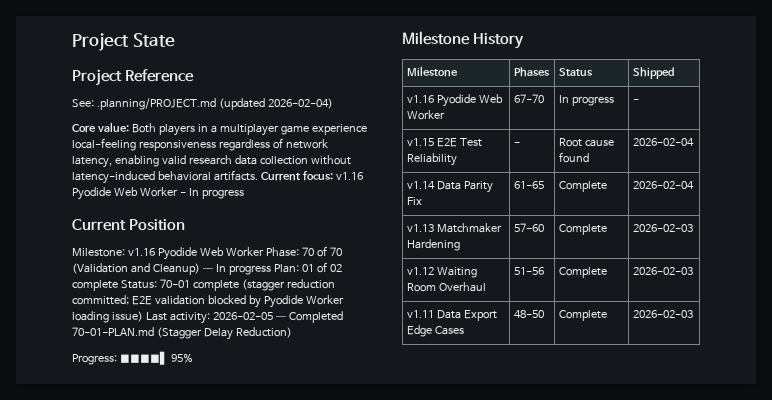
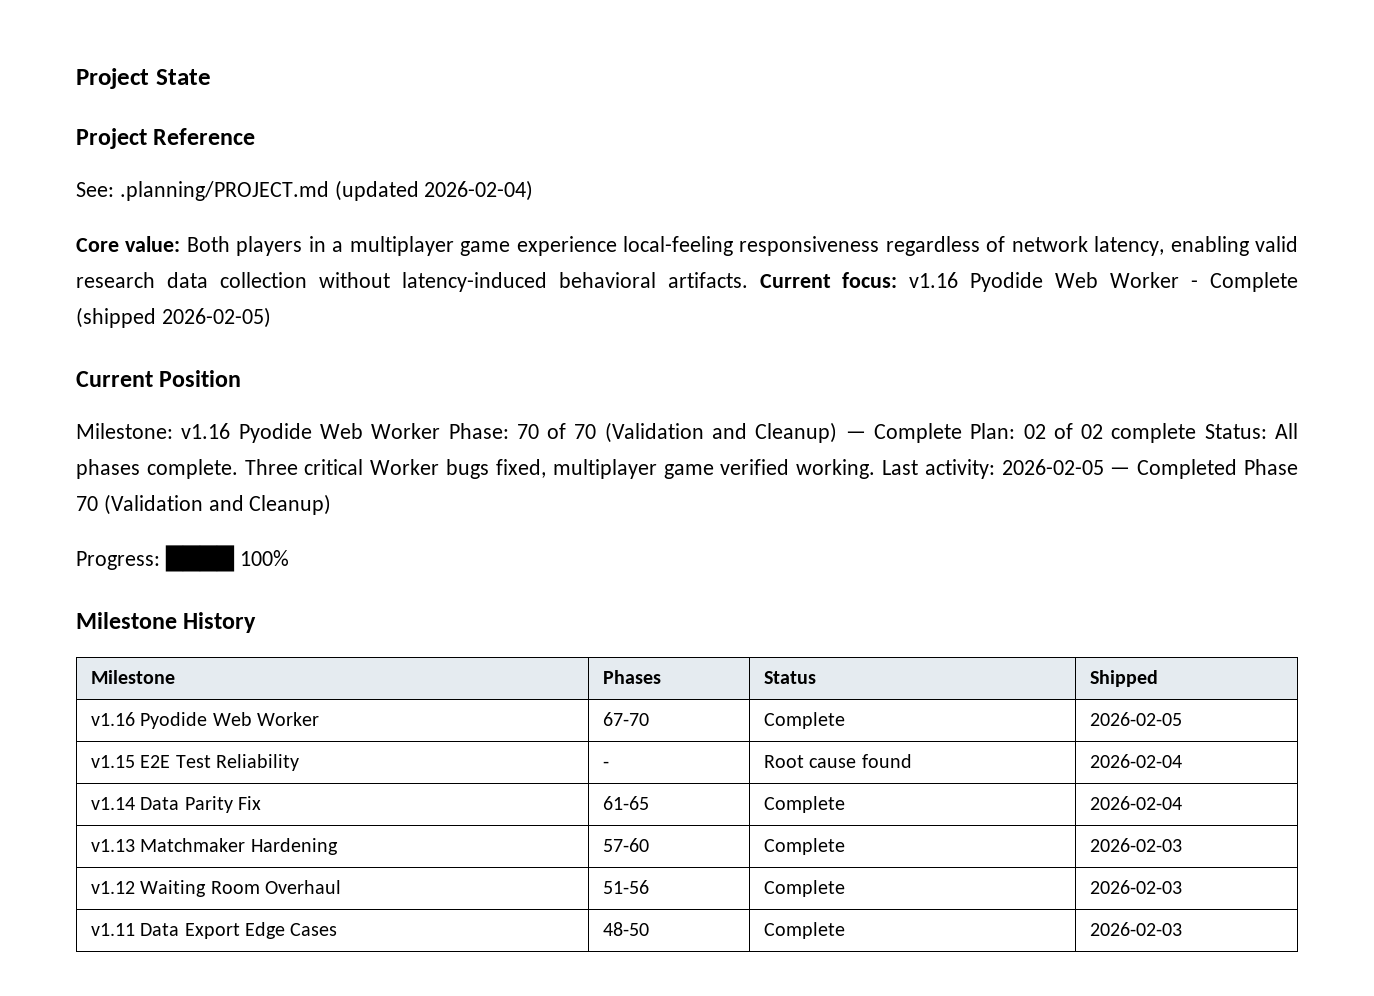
[188,188,244,199] In progress -> [1210,272,1298,292] [76,307,271,328] Complete (shipped 2026-02-05)
[215,262,342,275] [72,279,335,291] [72,295,344,308] [72,311,143,323] In progress Plan: 01 of 02 complete Status: 70-01 complete (stagger reduction committed; E2E validation blocked by Pyodide Worker loading issue) -> [873,423,1298,443] [76,459,876,479] Complete Plan: 02 of 02 complete Status: All phases complete. Three critical Worker bugs fixed, multiplayer game verified working.
[72,327,292,340] 70-01-PLAN.md (Stagger Delay Reduction) -> [1244,459,1298,475] [76,494,332,515] Phase 70 (Validation and Cleanup)
[119,351,193,365] ████▌ 95% -> [164,545,289,572] ████ 100%
[558,95,614,106] [632,99,639,103] In progress | - -> [764,712,846,729] [1090,712,1183,726] Complete | 2026-02-05

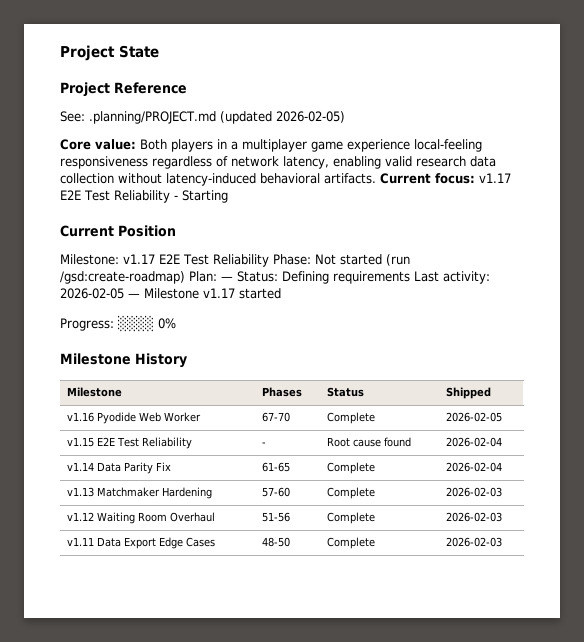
[424,180,534,201] 2026-02-04) -> [275,111,345,123] 2026-02-05)
[909,272,1298,292] [76,307,271,328] [76,370,242,387] [76,422,1298,443] [76,459,1298,479] [76,494,332,515] v1.16 Pyodide Web Worker - Complete (shipped 2026-02-05) // Current Position // Milestone: v1.16 Pyodide Web Worker Phase: 70 of 70 (Validation and Cleanup) — Complete Plan: 02 of 02 complete Status: All phases complete. Three critical Worker bugs fixed, multiplayer game verified working. Last activity: 2026-02-05 — Completed Phase 70 (Validation and Cleanup) -> [479,173,511,183] [60,190,228,203] [60,225,176,237] [60,254,410,267] [60,271,490,284] [60,288,281,299] v1.17 E2E Test Reliability - Starting // Current Position // Milestone: v1.17 E2E Test Reliability Phase: Not started (run /gsd:create-roadmap) Plan: — Status: Defining requirements Last activity: 2026-02-05 — Milestone v1.17 started
[164,545,289,572] ████ 100% -> [118,315,176,332] ░░░░ 0%

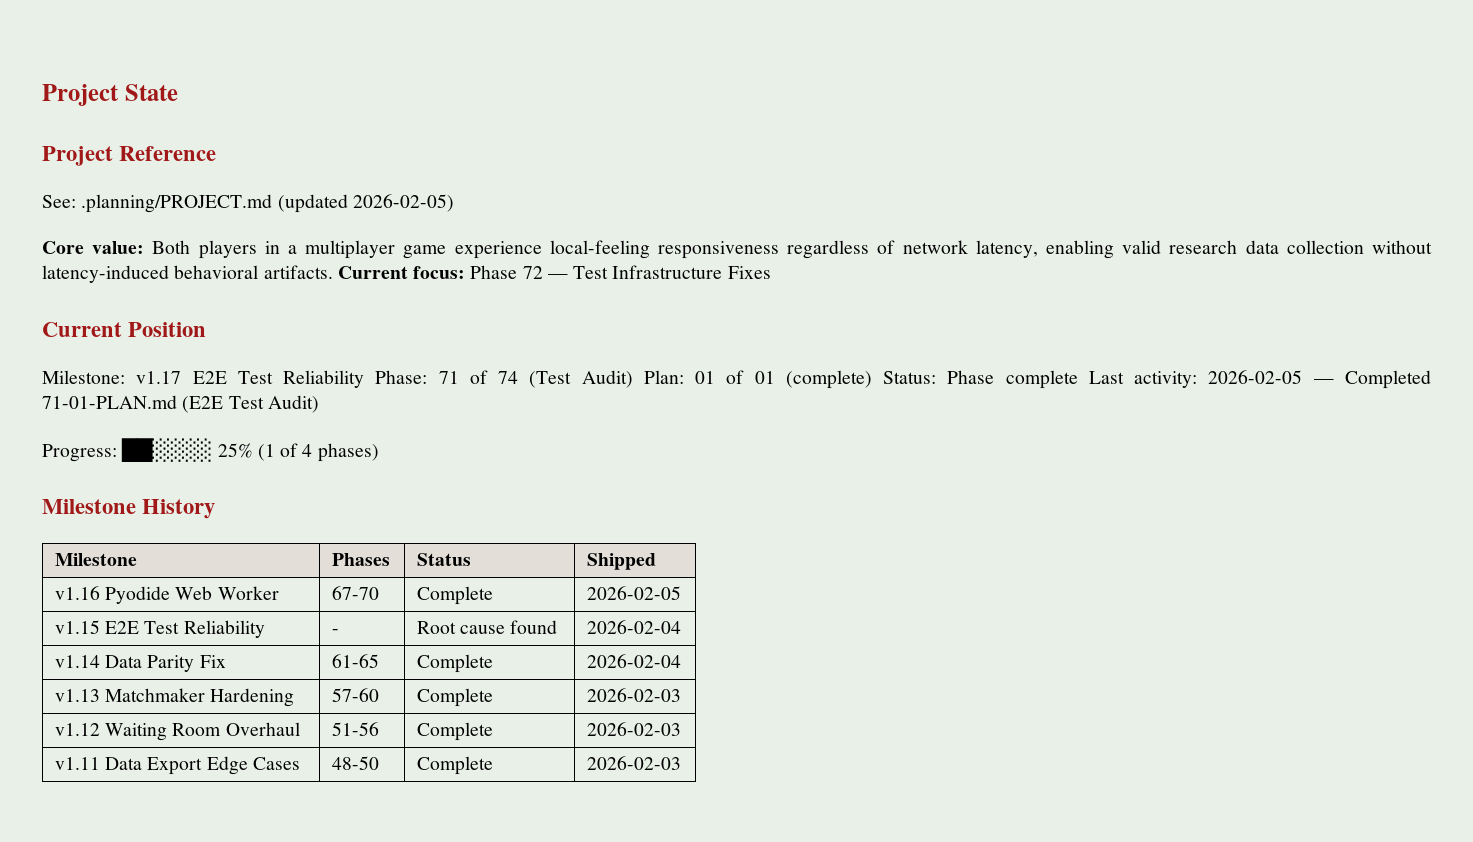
[479,173,511,183] [60,190,228,203] v1.17 E2E Test Reliability - Starting -> [470,265,771,279] Phase 72 — Test Infrastructure Fixes
[314,254,410,266] [60,271,490,284] [60,288,281,299] [60,315,176,332] Not started (run /gsd:create-roadmap) Plan: — Status: Defining requirements Last activity: 2026-02-05 — Milestone v1.17 started // Progress: ░░░░ 0% -> [438,370,1432,389] [42,395,319,413] [42,438,379,462] 71 of 74 (Test Audit) Plan: 01 of 01 (complete) Status: Phase complete Last activity: 2026-02-05 — Completed 71-01-PLAN.md (E2E Test Audit) // Progress: ██░░░░ 25% (1 of 4 phases)

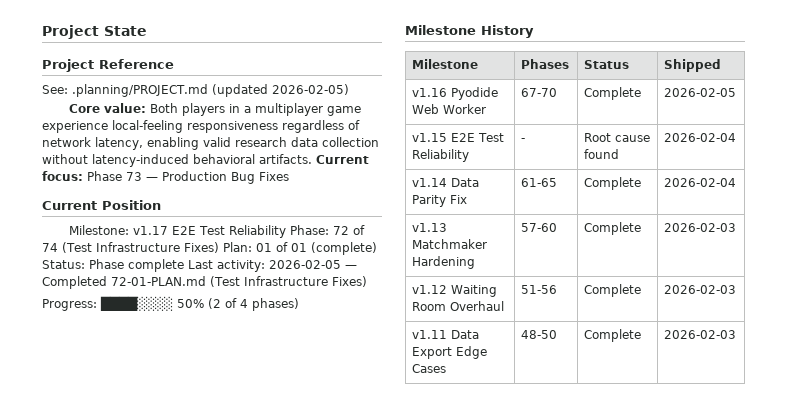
[522,265,723,279] 72 — Test Infrastructure -> [126,171,255,184] 73 — Production Bug
[438,371,459,384] 71 -> [333,226,350,235] 72
[581,370,633,388] Audit) -> [95,242,219,253] Infrastructure Fixes)
[42,395,319,413] [42,438,275,462] 71-01-PLAN.md (E2E Test Audit) // Progress: ██░░░░ 25% (1 -> [111,276,367,287] [42,296,221,311] 72-01-PLAN.md (Test Infrastructure Fixes) // Progress: ████░░░░ 50% (2

